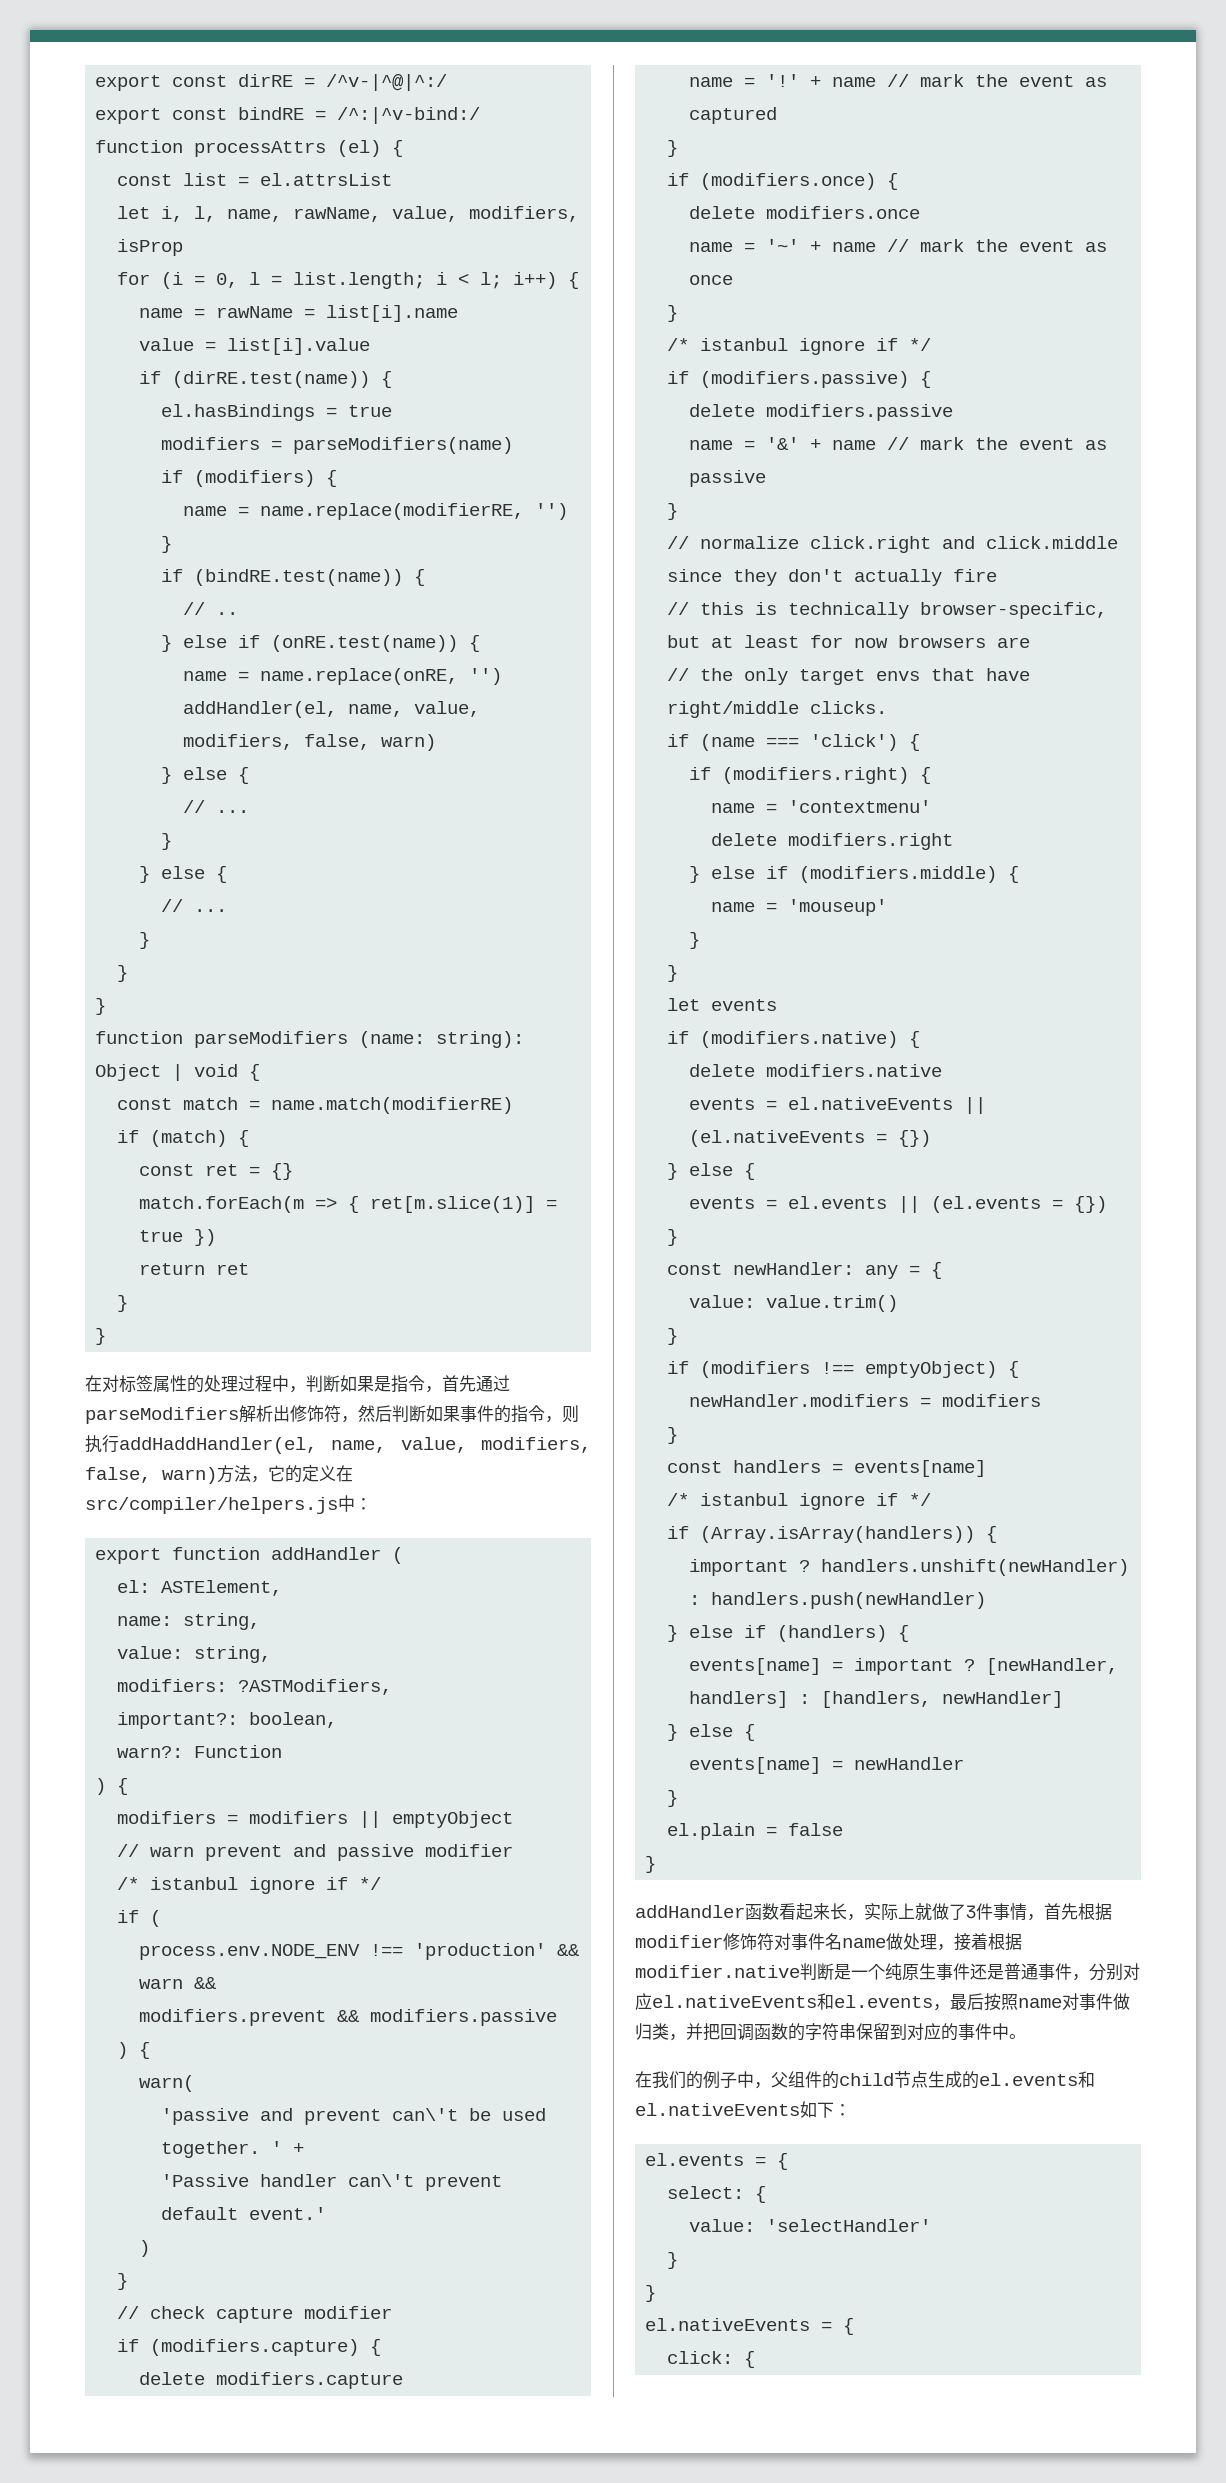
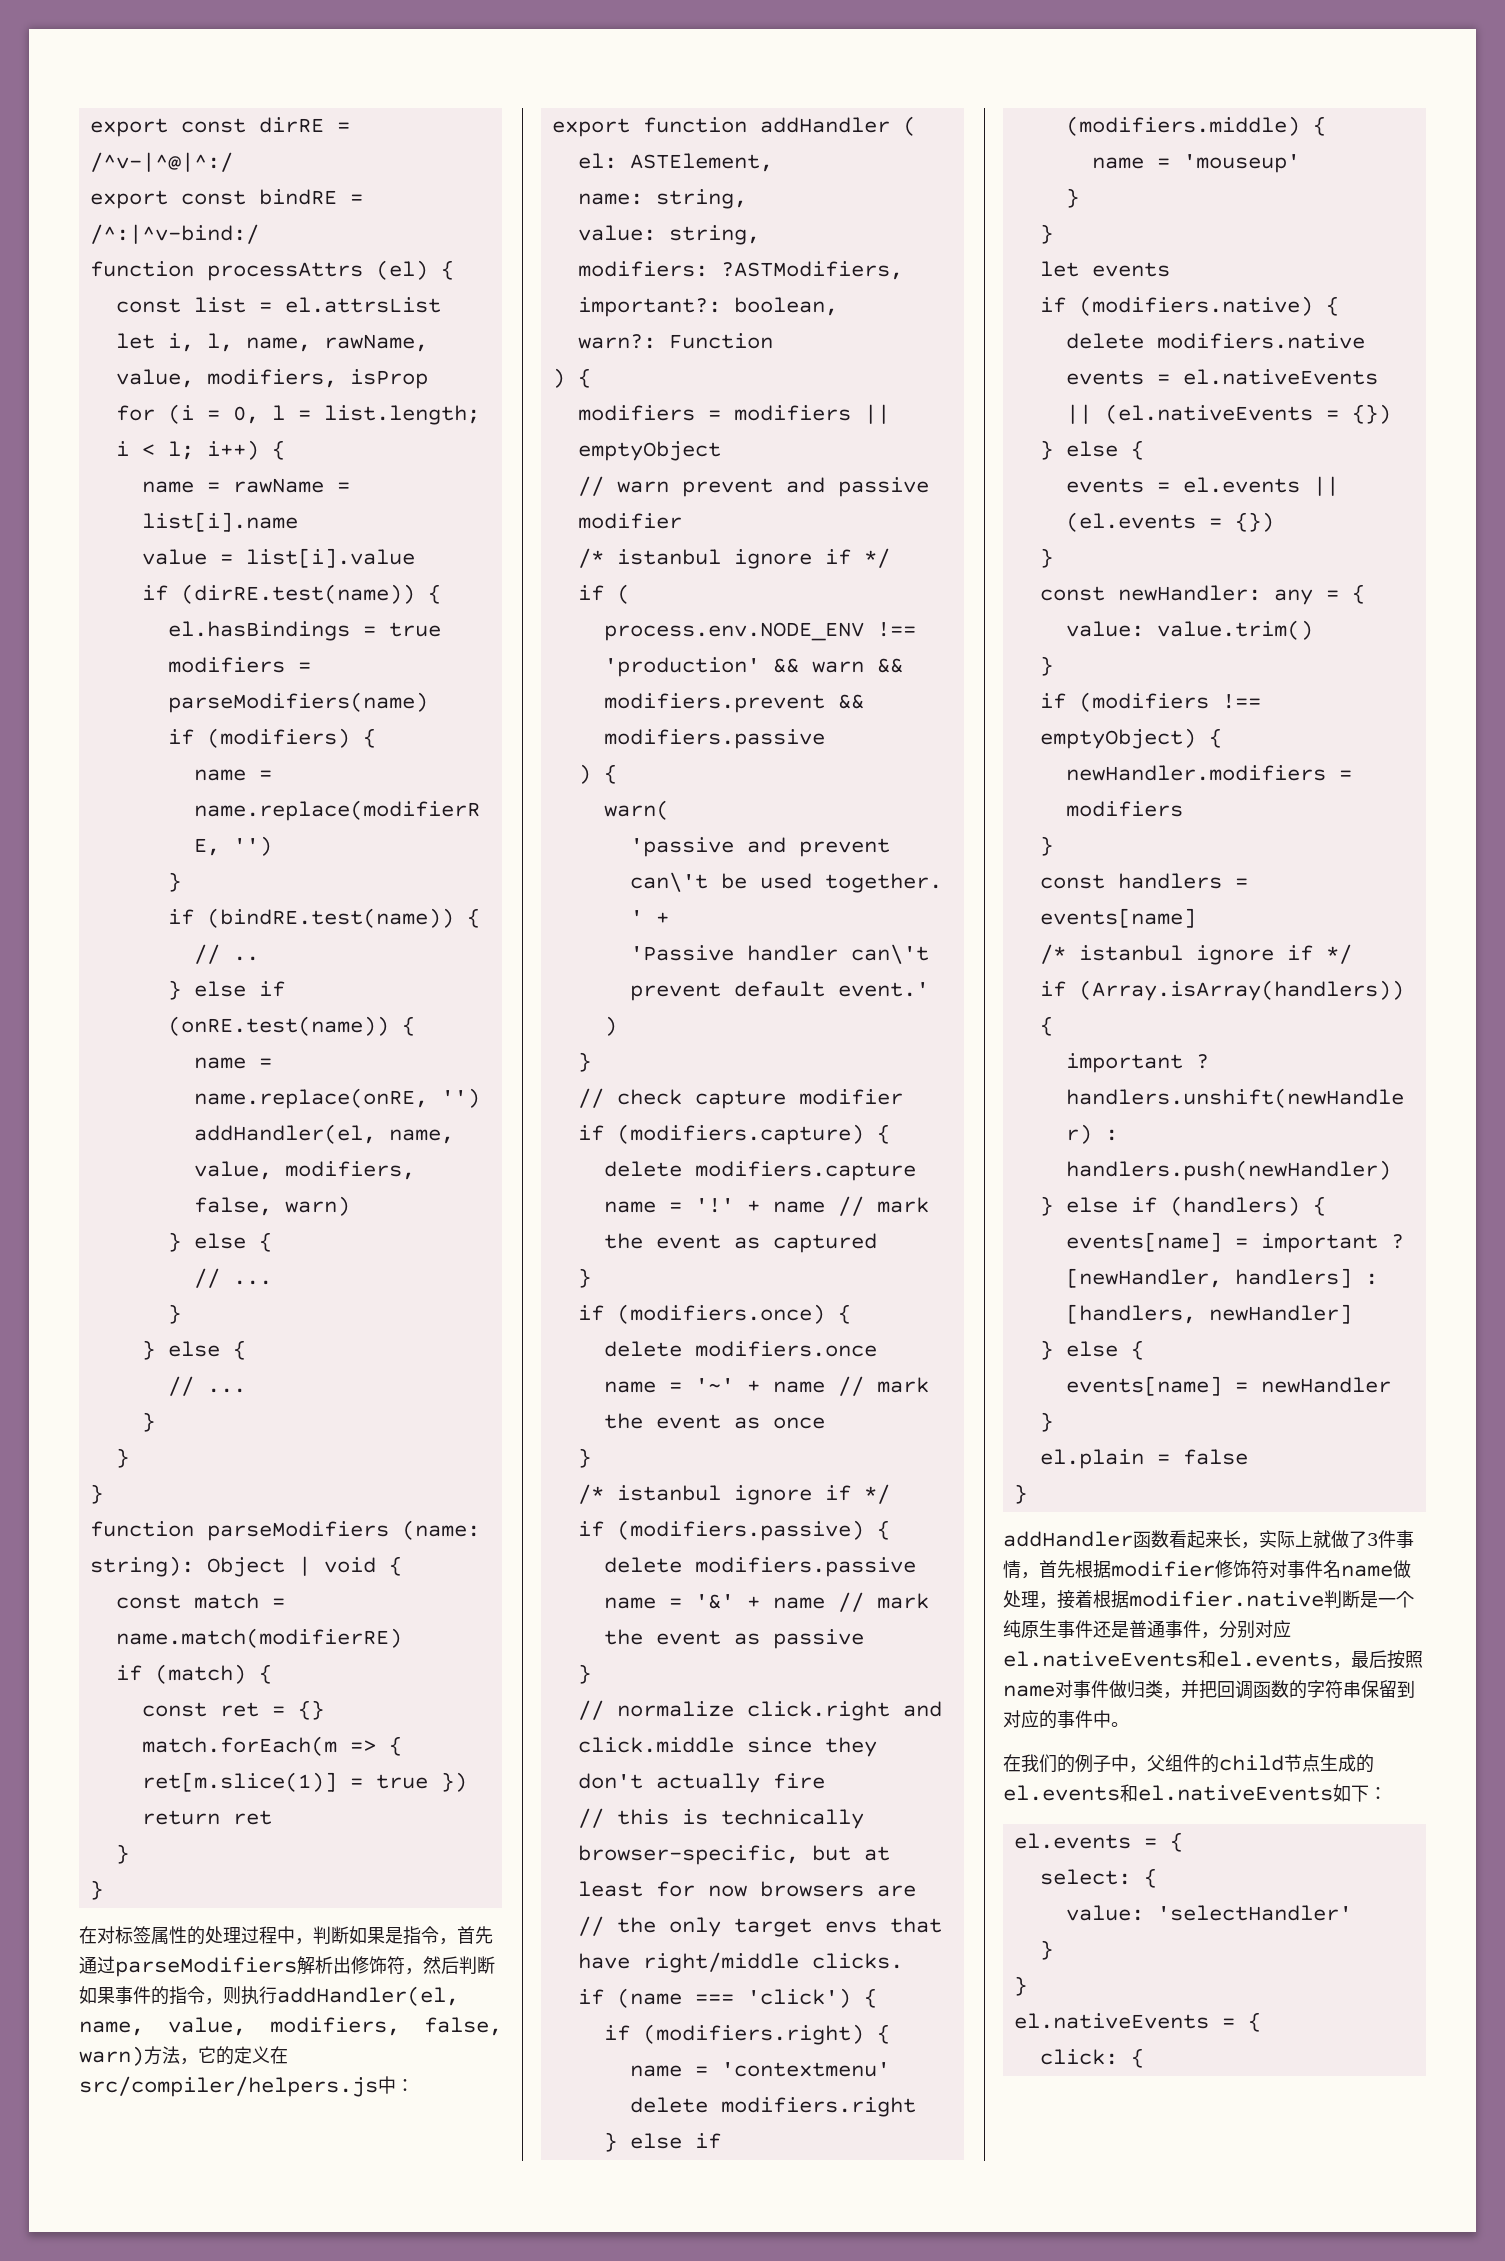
[119,1437,317,1454] addHaddHandler(el, -> [277,1986,459,2006] addHandler(el,

